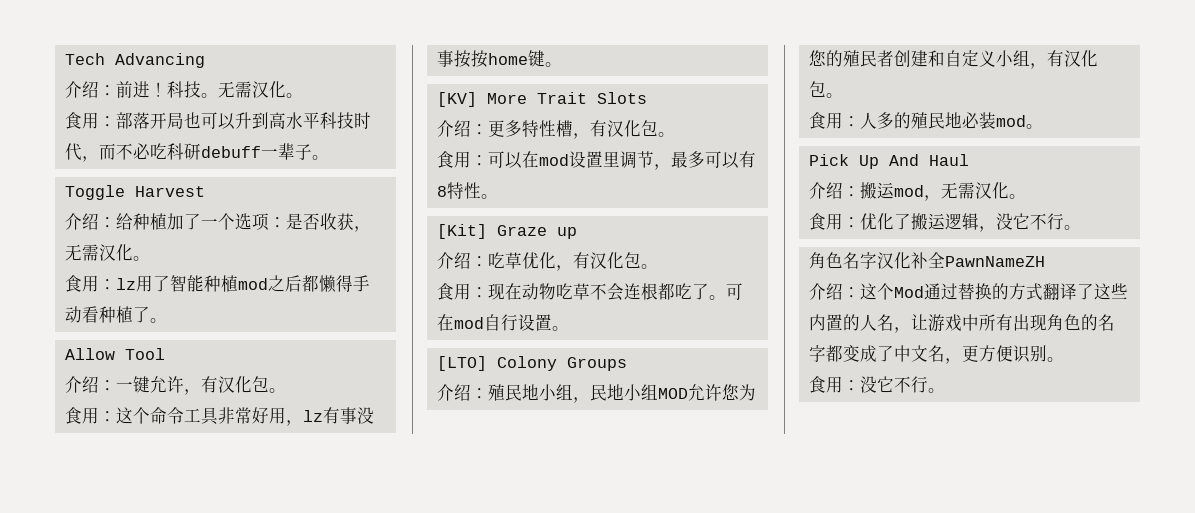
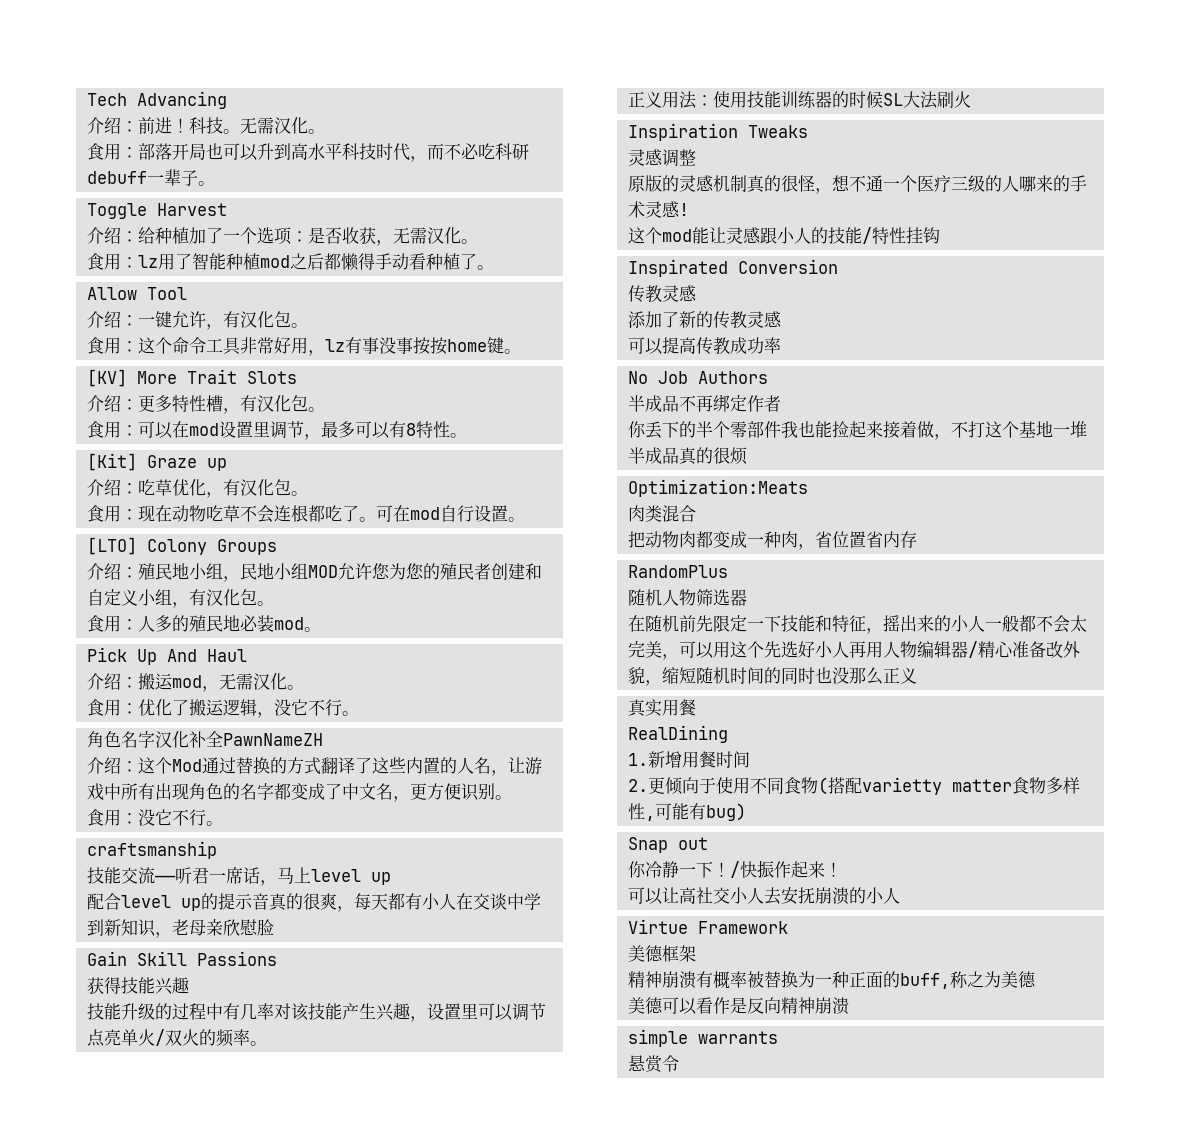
(945, 390) none -> [86,841,217,859] [86,866,391,886] [86,893,541,912] [86,918,274,938] [86,951,277,966] [86,977,189,995] [86,1003,546,1022] [86,1029,267,1047] [627,91,971,109] [627,123,808,141] [627,149,696,167] [627,175,1087,194] [627,201,689,218] [627,227,940,245] [627,259,838,277] [627,285,697,303] [627,311,782,329] [627,337,781,355] [627,371,768,384] [627,394,781,412] [627,421,1087,440] [627,447,747,465] [627,479,808,497] [627,505,696,522] [627,531,917,550] [627,565,728,578] [627,589,747,606] [627,615,1087,634] [627,641,1080,660] [627,667,917,686] [627,699,696,717] [627,725,728,743] [627,751,750,768] [627,777,1080,795] [627,803,746,821] [627,837,708,853] [627,860,842,878] [627,887,900,905] [627,919,788,934] [627,945,696,962] [627,971,1036,989] [627,997,849,1015] [627,1029,778,1047] [627,1055,679,1073] // craftsmanship // 技能交流——听君一席话，马上level up // 配合level up的提示音真的很爽，每天都有小人在交谈中学到新知识，老母亲欣慰脸 // Gain Skill Passions // 获得技能兴趣 // 技能升级的过程中有几率对该技能产生兴趣，设置里可以调节点亮单火/双火的频率。 // 正义用法：使用技能训练器的时候SL大法刷火 // Inspiration Tweaks // 灵感调整 // 原版的灵感机制真的很怪，想不通一个医疗三级的人哪来的手术灵感! // 这个mod能让灵感跟小人的技能/特性挂钩 // Inspirated Conversion // 传教灵感 // 添加了新的传教灵感 // 可以提高传教成功率 // No Job Authors // 半成品不再绑定作者 // 你丢下的半个零部件我也能捡起来接着做，不打这个基地一堆半成品真的很烦 // Optimization:Meats // 肉类混合 // 把动物肉都变成一种肉，省位置省内存 // RandomPlus // 随机人物筛选器 // 在随机前先限定一下技能和特征，摇出来的小人一般都不会太完美，可以用这个先选好小人再用人物编辑器/精心准备改外貌，缩短随机时间的同时也没那么正义 // 真实用餐 // RealDining // 1.新增用餐时间 // 2.更倾向于使用不同食物(搭配varietty matter食物多样性,可能有bug) // Snap out // 你冷静一下！/快振作起来！ // 可以让高社交小人去安抚崩溃的小人 // Virtue Framework // 美德框架 // 精神崩溃有概率被替换为一种正面的buff,称之为美德 // 美德可以看作是反向精神崩溃 // simple warrants // 悬赏令

